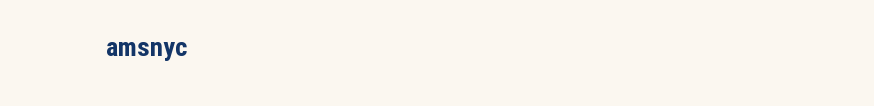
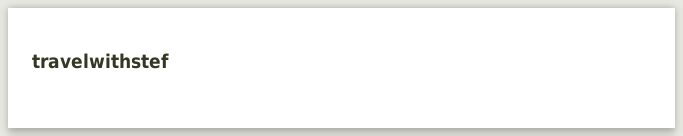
[106,42,187,61] amsnyc -> [32,53,169,69] travelwithstef

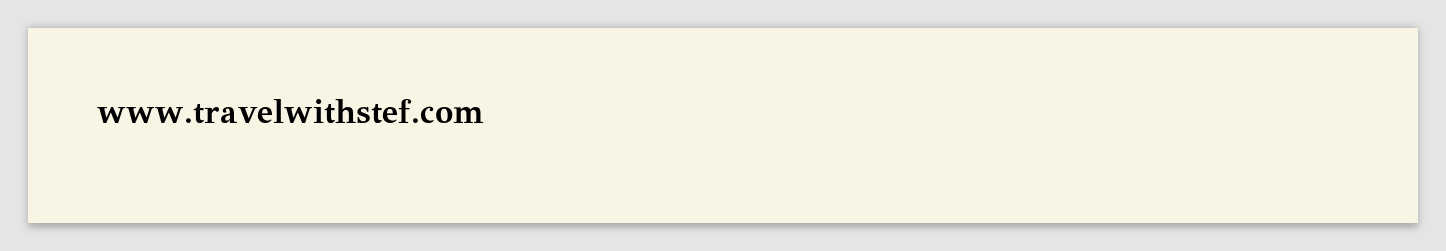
[32,53,169,69] travelwithstef -> [97,99,484,124] www.travelwithstef.com

